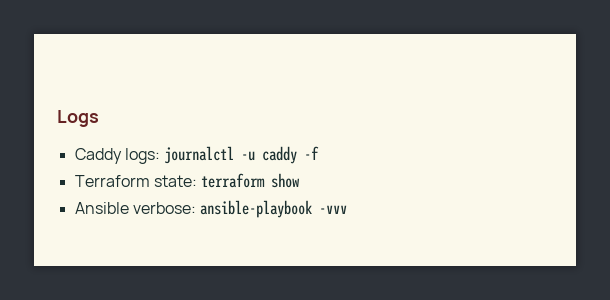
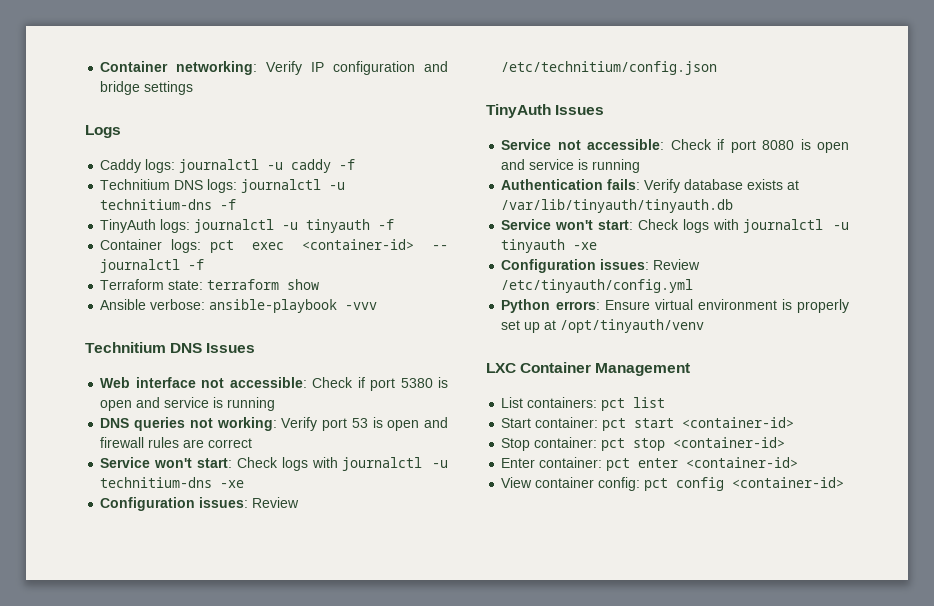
(57, 118) none -> [100,61,449,75] [100,81,194,95] Container networking: Verify IP configuration and bridge settings //
(320, 153) none -> [100,179,346,193] [100,199,237,210] [100,219,395,233] [100,239,448,253] [100,259,205,273] // Technitium DNS logs: journalctl -u technitium-dns -f // TinyAuth logs: journalctl -u tinyauth -f // Container logs: pct exec <container-id> -- journalctl -f
(348, 209) none -> [85,342,256,353] [100,377,448,391] [100,397,276,411] [100,417,449,431] [100,437,253,448] [100,457,448,471] [100,477,245,488] [100,497,300,511] [501,61,718,75] [486,104,605,118] [501,139,849,153] [501,159,641,173] [501,179,800,193] [501,199,734,213] [501,219,849,233] [501,239,598,253] [501,259,701,273] [501,279,694,293] [501,299,849,313] [501,319,705,333] [486,362,691,376] [501,397,666,411] [501,417,795,431] [501,437,786,451] [501,457,799,471] [501,477,845,491] // Technitium DNS Issues // Web interface not accessible: Check if port 5380 is open and service is running // DNS queries not working: Verify port 53 is open and firewall rules are correct // Service won't start: Check logs with journalctl -u technitium-dns -xe // Configuration issues: Review /etc/technitium/config.json // TinyAuth Issues // Service not accessible: Check if port 8080 is open and service is running // Authentication fails: Verify database exists at /var/lib/tinyauth/tinyauth.db // Service won't start: Check logs with journalctl -u tinyauth -xe // Configuration issues: Review /etc/tinyauth/config.yml // Python errors: Ensure virtual environment is properly set up at /opt/tinyauth/venv // LXC Container Management // List containers: pct list // Start container: pct start <container-id> // Stop container: pct stop <container-id> // Enter container: pct enter <container-id> // View container config: pct config <container-id>

